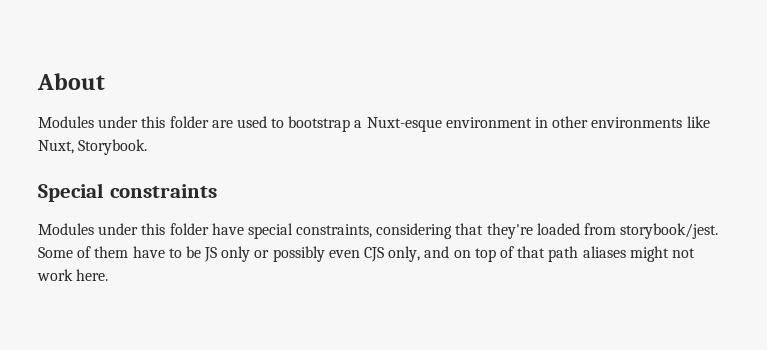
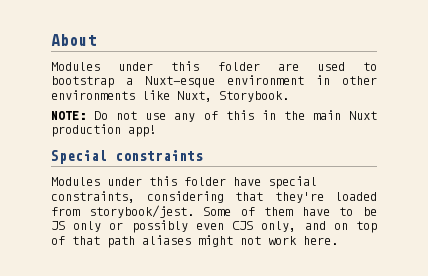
(148, 147) none -> [51,110,377,122] [51,124,156,137] // NOTE: Do not use any of this in the main Nuxt production app!

